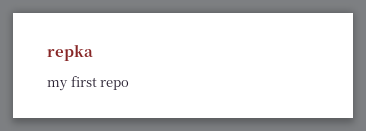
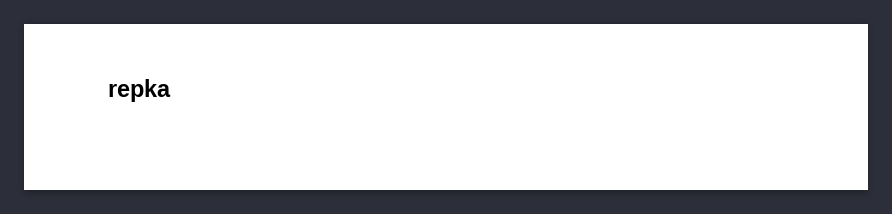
[47,76,130,91] // my first repo -> (171, 90) none

